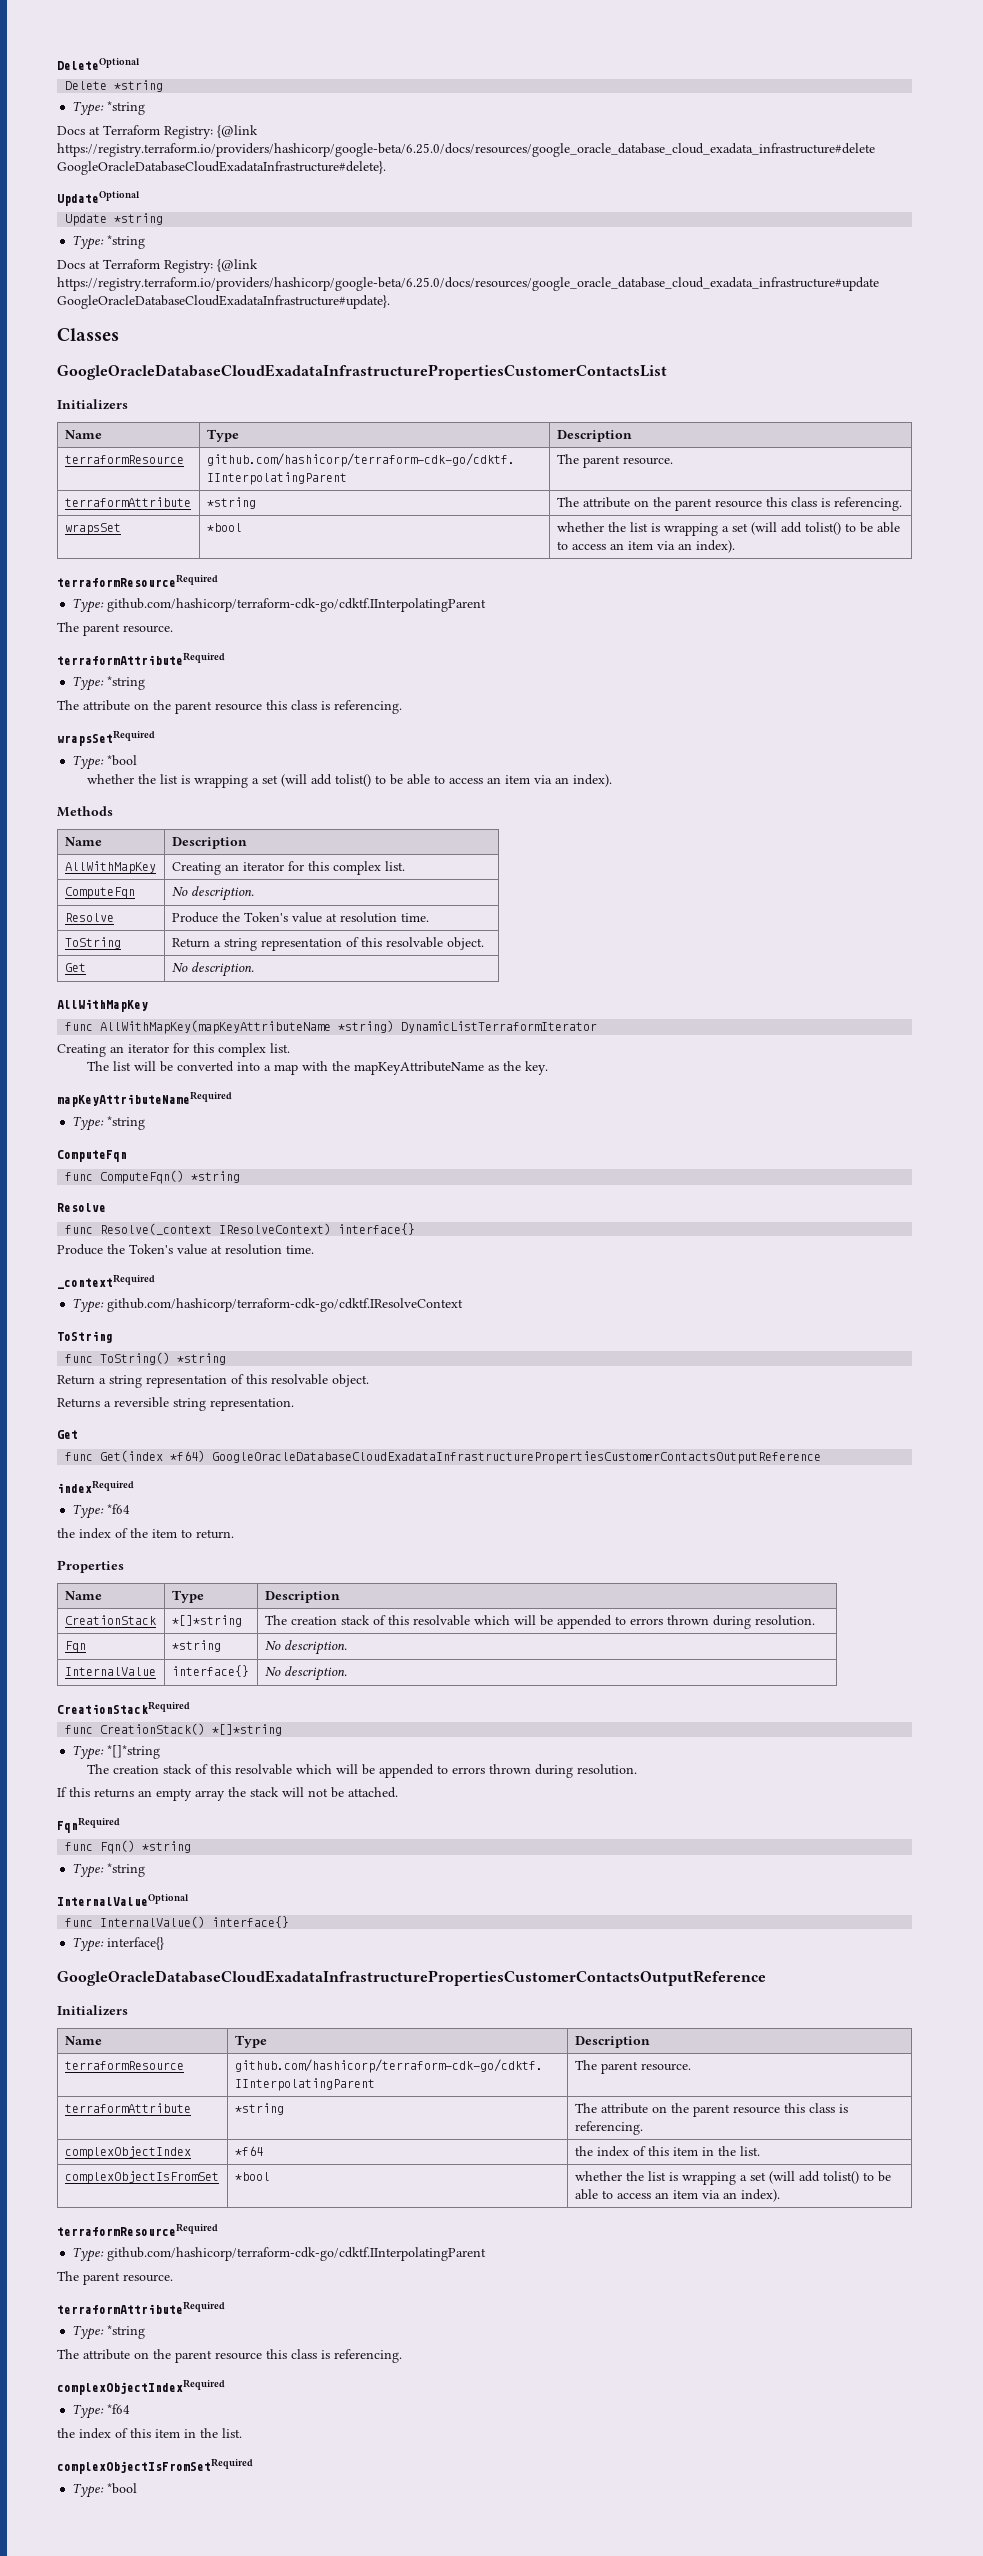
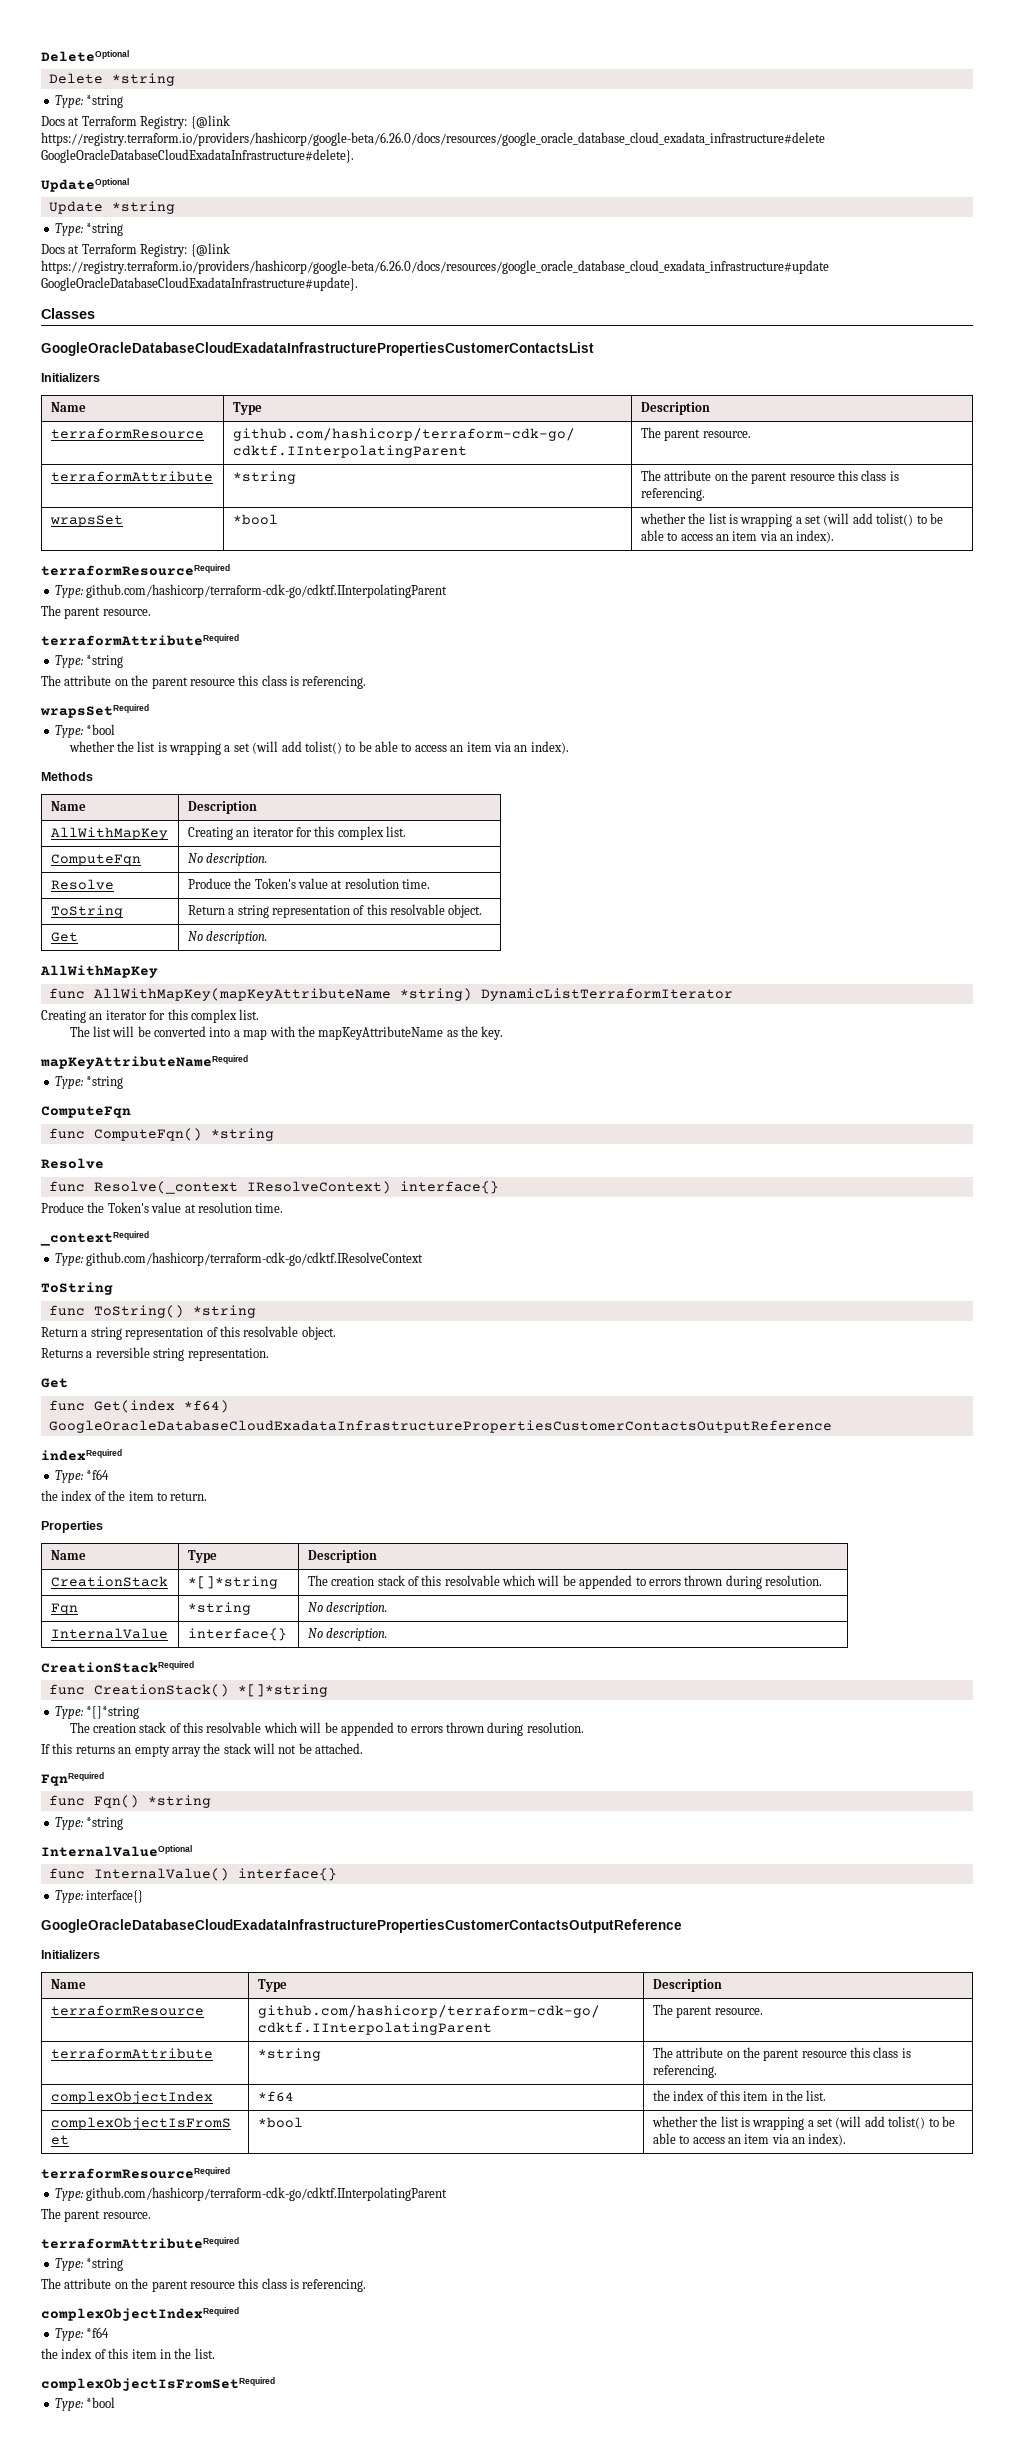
[57,143,875,157] https://registry.terraform.io/providers/hashicorp/google-beta/6.25.0/docs/resources/google_oracle_database_cloud_exadata_infrastructure#delete -> [41,132,825,146] https://registry.terraform.io/providers/hashicorp/google-beta/6.26.0/docs/resources/google_oracle_database_cloud_exadata_infrastructure#delete
[57,277,879,291] https://registry.terraform.io/providers/hashicorp/google-beta/6.25.0/docs/resources/google_oracle_database_cloud_exadata_infrastructure#update -> [41,260,829,274] https://registry.terraform.io/providers/hashicorp/google-beta/6.26.0/docs/resources/google_oracle_database_cloud_exadata_infrastructure#update

